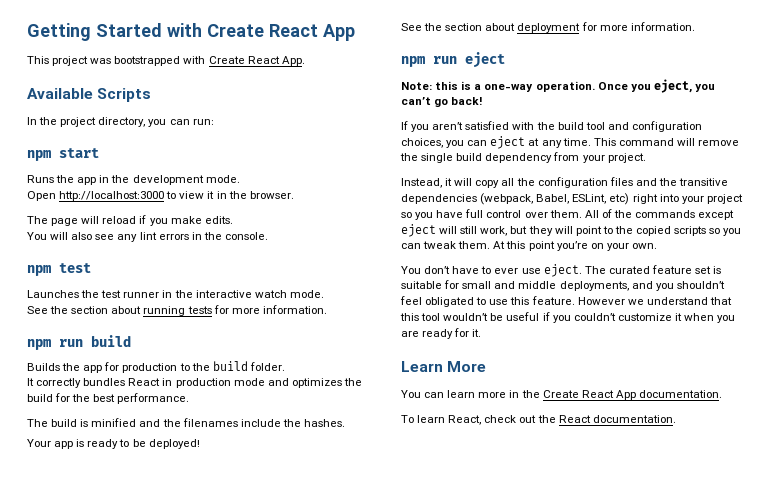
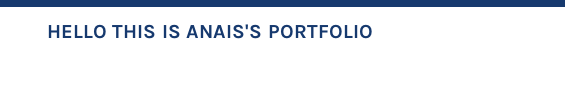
[27,23,355,41] [27,56,305,66] [27,88,152,102] [27,117,214,127] [27,148,99,161] [27,175,240,185] [27,191,294,201] [27,215,233,226] [27,232,268,242] [27,263,91,276] [27,290,324,298] [27,305,327,316] [27,335,131,350] [27,361,285,373] [27,378,362,388] [27,393,190,404] [27,418,345,427] [27,439,200,449] [401,22,695,33] [401,52,505,68] [401,79,715,93] [401,97,484,107] [401,121,702,132] [401,136,740,149] [400,152,646,163] [401,177,729,188] [401,193,743,205] [401,209,735,220] [401,224,742,237] [401,241,657,251] [401,264,722,277] [401,280,725,291] [400,296,732,307] [400,312,736,323] [401,328,482,339] [401,361,487,372] [401,390,722,400] [401,415,676,425] Getting Started with Create React App // This project was bootstrapped with Create React App. // Available Scripts // In the project directory, you can run: // npm start // Runs the app in the development mode. // Open http://localhost:3000 to view it in the browser. // The page will reload if you make edits. // You will also see any lint errors in the console. // npm test // Launches the test runner in the interactive watch mode. // See the section about running tests for more information. // npm run build // Builds the app for production to the build folder. // It correctly bundles React in production mode and optimizes the build for the best performance. // The build is minified and the filenames include the hashes. // Your app is ready to be deployed! // See the section about deployment for more information. // npm run eject // Note: this is a one-way operation. Once you eject, you can’t go back! // If you aren’t satisfied with the build tool and configuration choices, you can eject at any time. This command will remove the single build dependency from your project. // Instead, it will copy all the configuration files and the transitive dependencies (webpack, Babel, ESLint, etc) right into your project so you have full control over them. All of the commands except eject will still work, but they will point to the copied scripts so you can tweak them. At this point you’re on your own. // You don’t have to ever use eject. The curated feature set is suitable for small and middle deployments, and you shouldn’t feel obligated to use this feature. However we understand that this tool wouldn’t be useful if you couldn’t customize it when you are ready for it. // Learn More // You can learn more in the Create React App documentation. // To learn React, check out the React documentation. -> [47,24,373,39] HELLO THIS IS ANAIS'S PORTFOLIO

